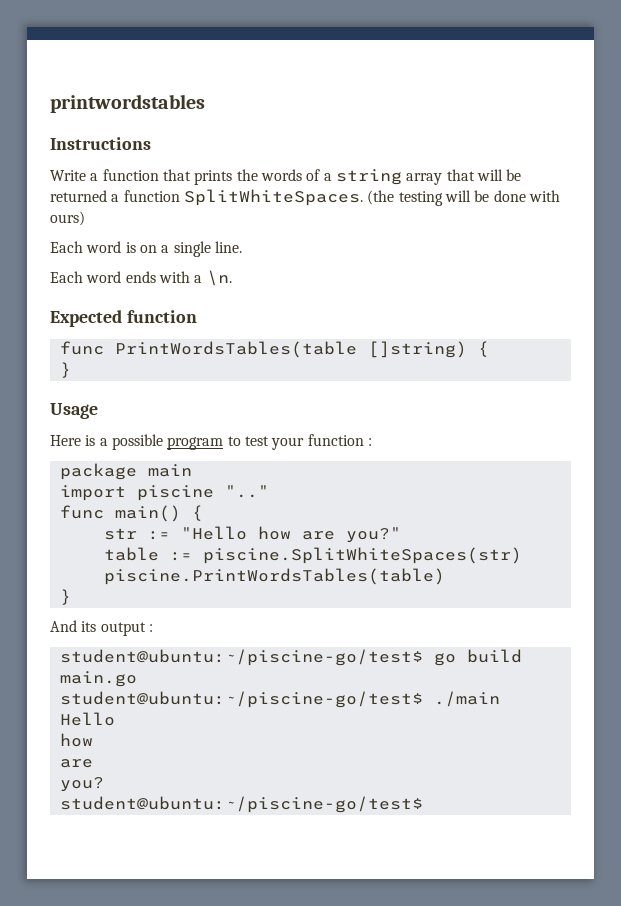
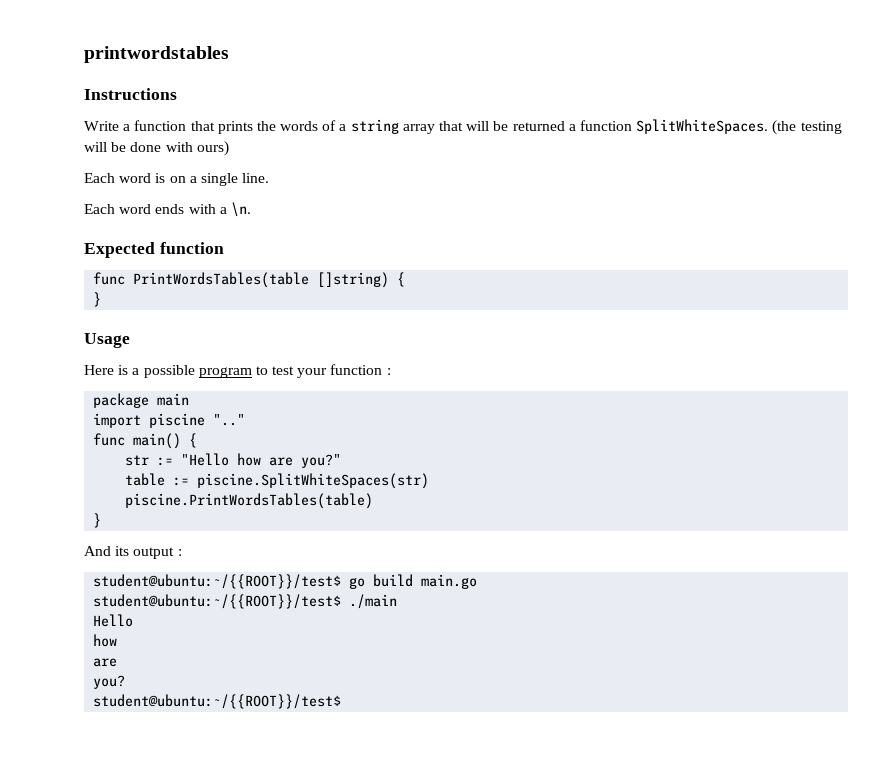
[59,649,423,666] student@ubuntu:~/piscine-go/test$ -> [93,574,342,589] student@ubuntu:~/{{ROOT}}/test$
[59,691,423,708] student@ubuntu:~/piscine-go/test$ -> [93,594,342,609] student@ubuntu:~/{{ROOT}}/test$
[59,796,423,813] student@ubuntu:~/piscine-go/test$ -> [93,694,342,709] student@ubuntu:~/{{ROOT}}/test$

